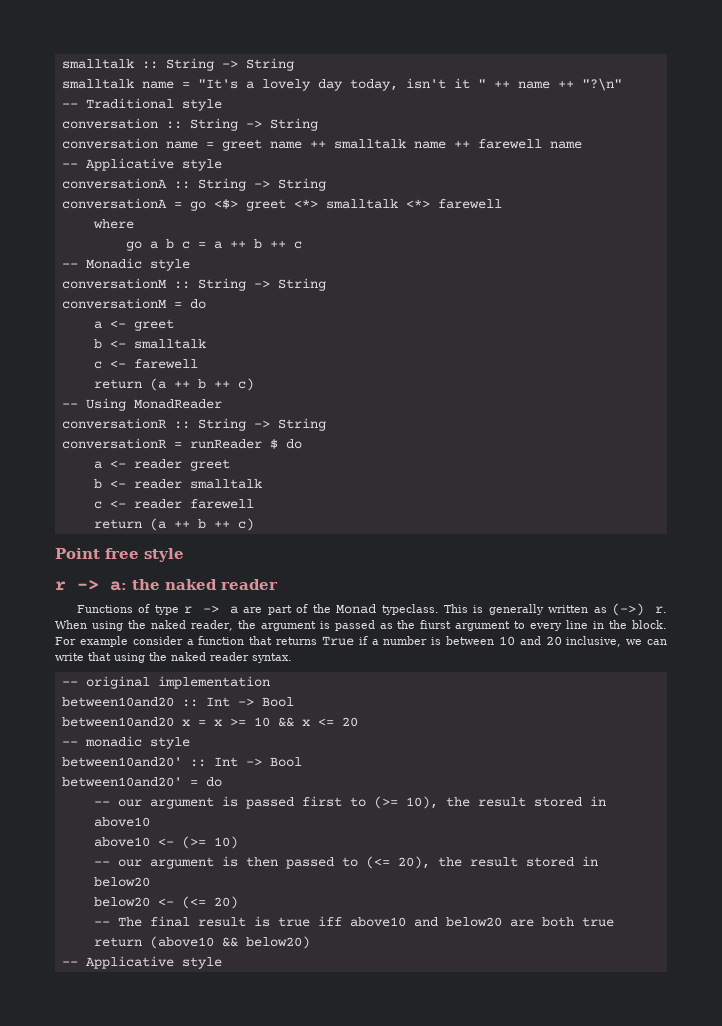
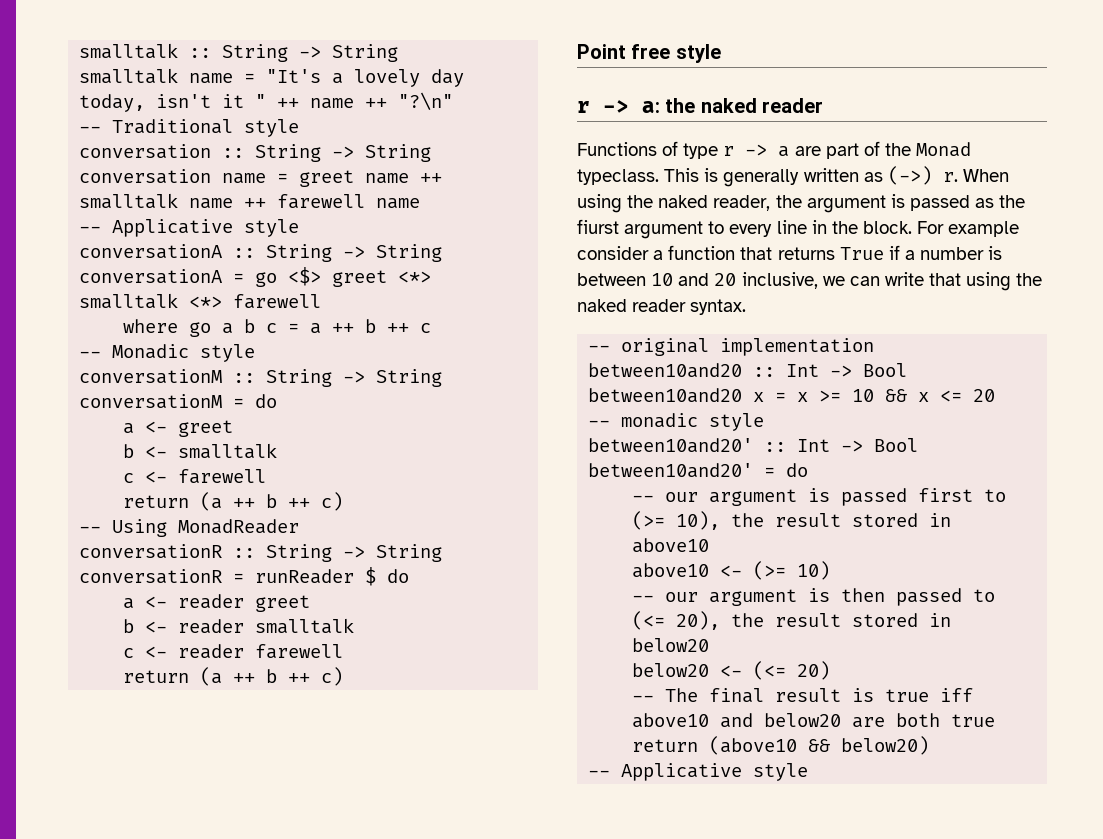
(134, 224) // -> (179, 326) none

